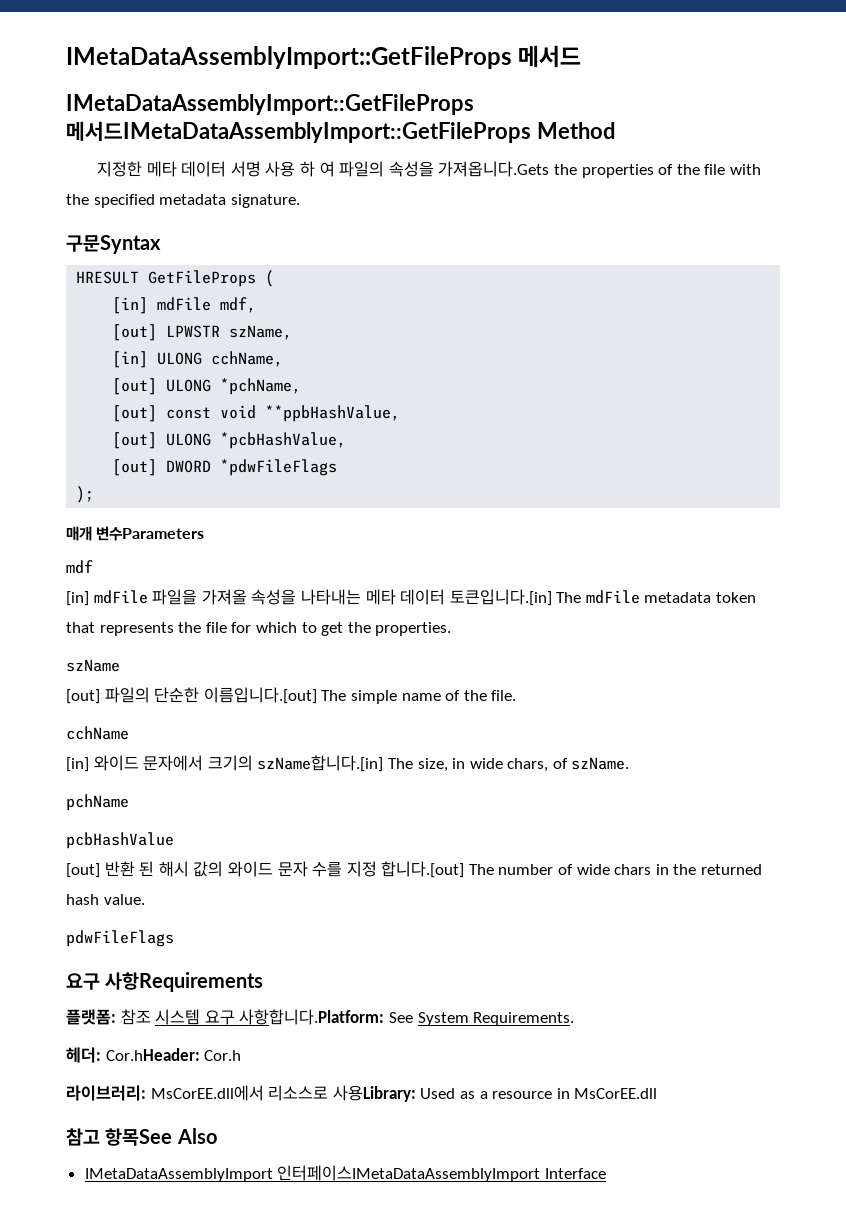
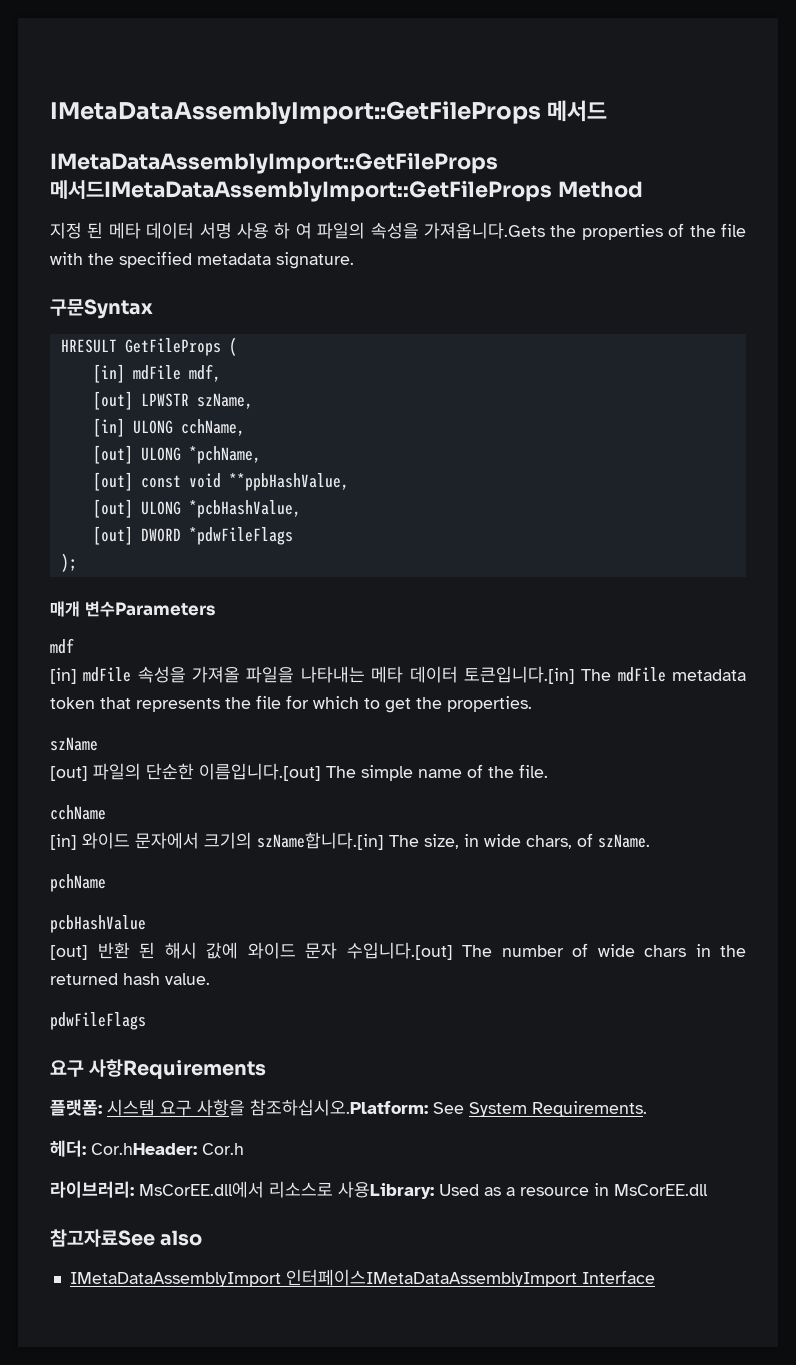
[97,161,143,177] 지정한 -> [50,222,104,239] 지정 된
[152,589,297,605] 파일을 가져올 속성을 -> [137,666,295,683] 속성을 가져올 파일을
[193,861,224,877] 값의 -> [206,942,238,959] 값에
[312,861,465,878] 수를 지정 합니다.[out] -> [346,942,453,960] 수입니다.[out]
[120,1009,151,1025] 참조 -> (102, 1107) none
[239,1009,385,1025] 사항합니다.Platform: -> [197,1099,428,1116] 사항을 참조하십시오.Platform:
[66,1128,217,1146] 참고 항목See Also -> [50,1229,203,1247] 참고자료See also

